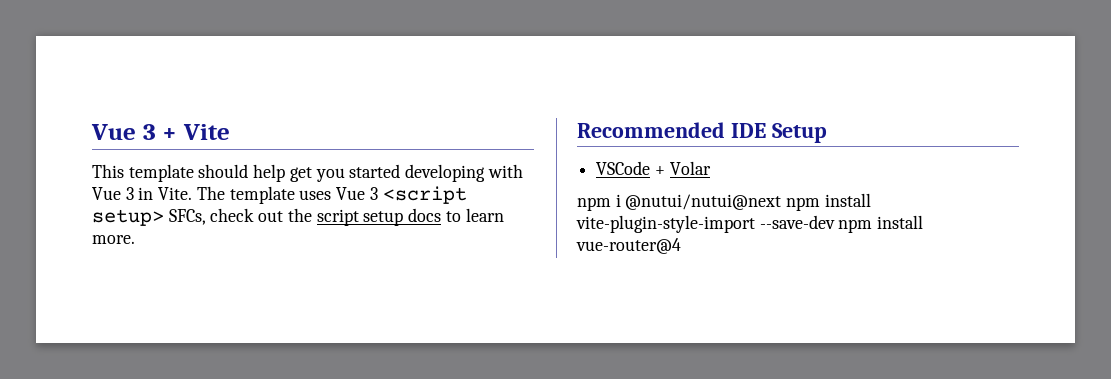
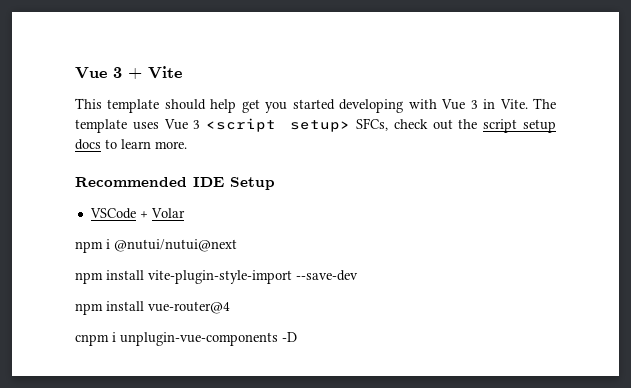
(782, 202) none -> (237, 245) //
(835, 222) none -> (358, 275) //
(681, 246) none -> [75,332,297,346] // cnpm i unplugin-vue-components -D

